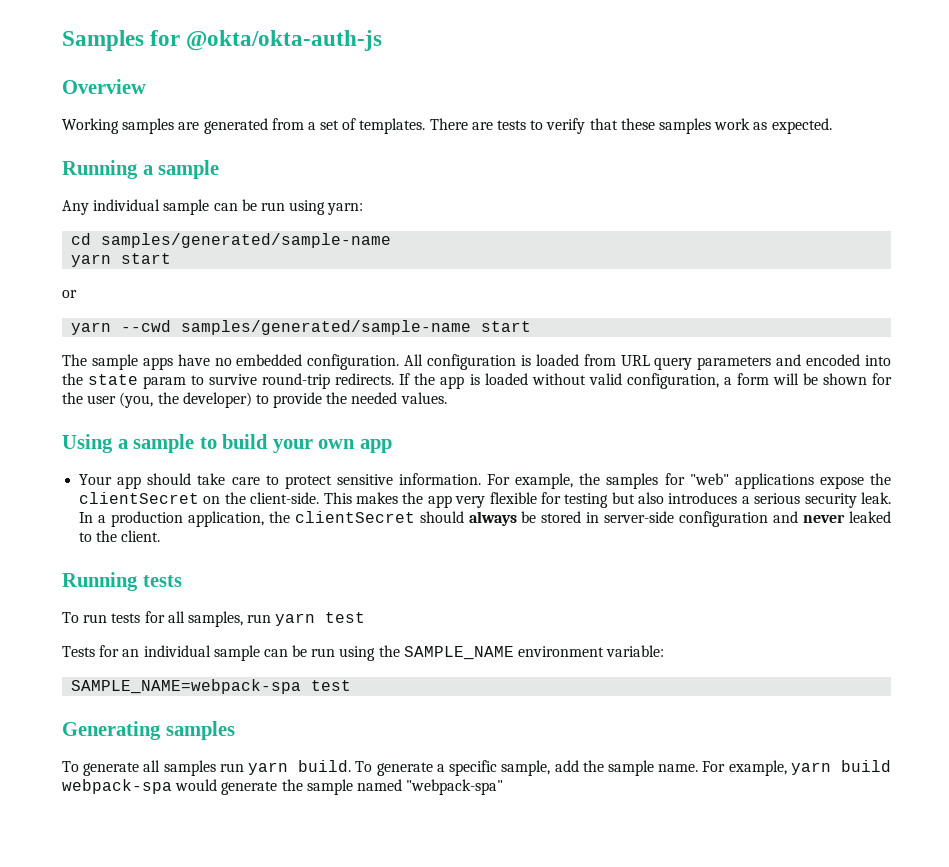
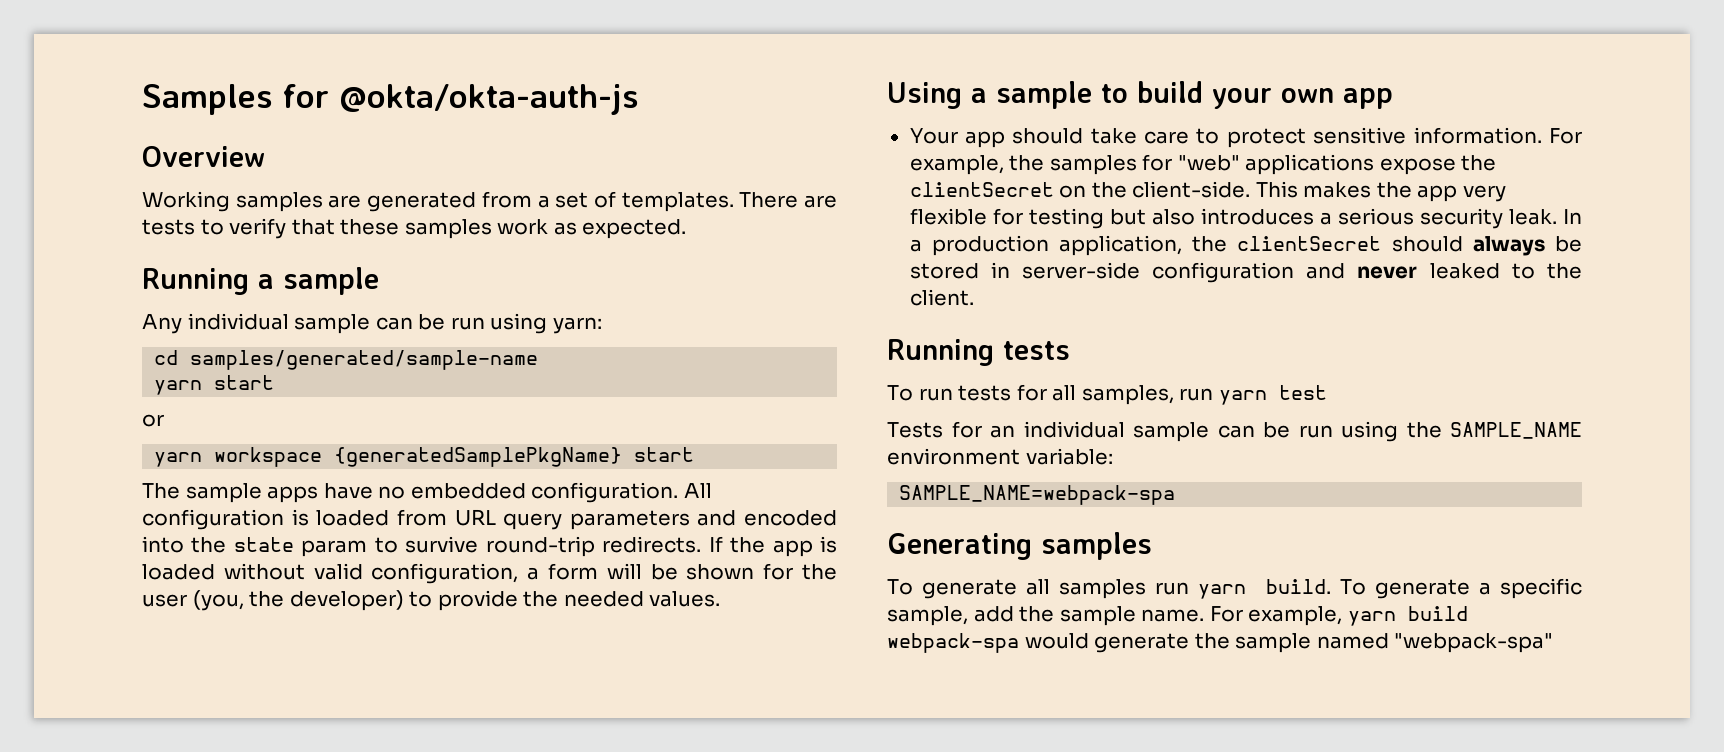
[121,320,472,335] --cwd samples/generated/sample-name -> [214,447,623,467] workspace {generatedSamplePkgName}
[311,680,352,691] test -> (1176, 495) none

